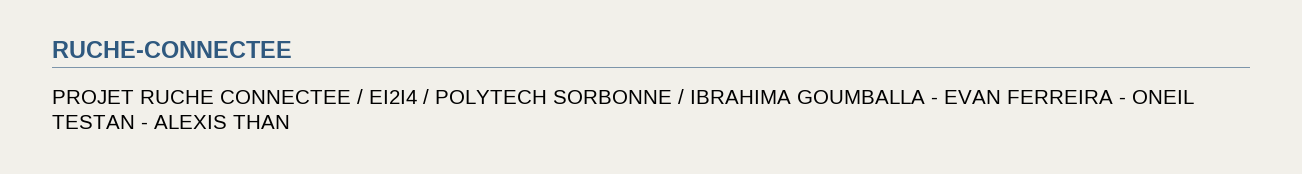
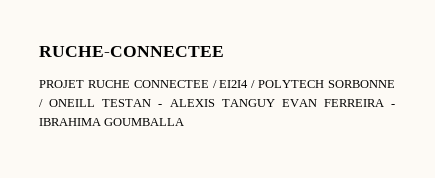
[690,90,1194,104] [52,115,290,129] IBRAHIMA GOUMBALLA - EVAN FERREIRA - ONEIL TESTAN - ALEXIS THAN -> [49,99,395,107] [39,118,185,126] ONEILL TESTAN - ALEXIS TANGUY EVAN FERREIRA - IBRAHIMA GOUMBALLA

